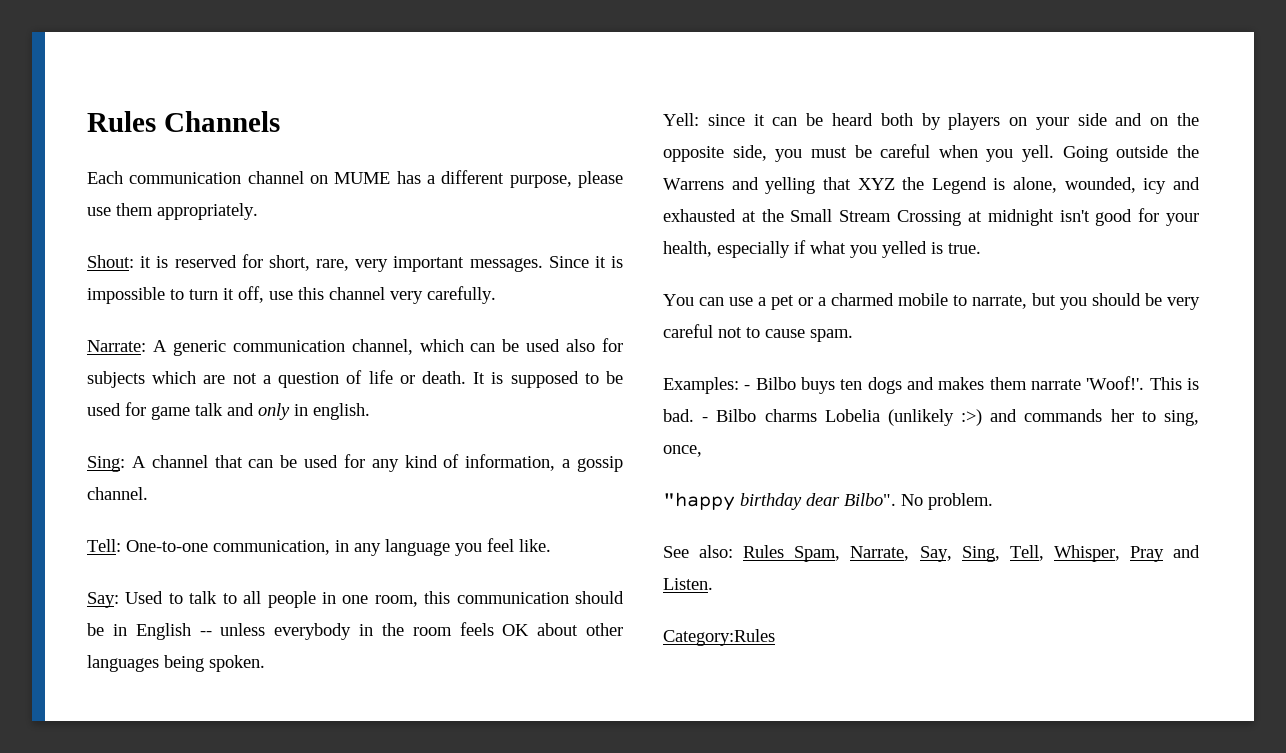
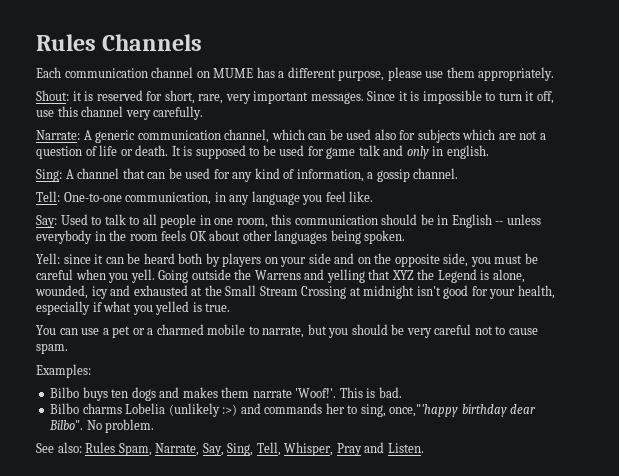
[744,385,751,390] - -> (91, 371) //
[702,417,709,422] - -> (402, 392) //
[663,445,702,457] [663,492,735,511] once, // "happy -> [389,404,459,417] once,"'happy
[663,629,775,646] // Category:Rules -> (424, 448) none

